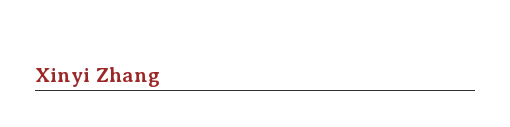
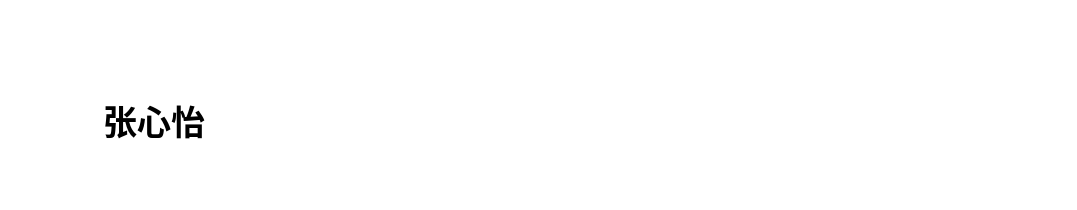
[35,67,160,87] Xinyi Zhang -> [103,105,205,139] 张心怡

